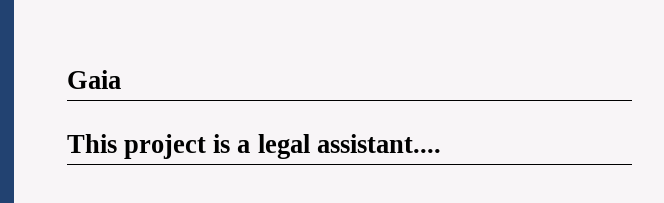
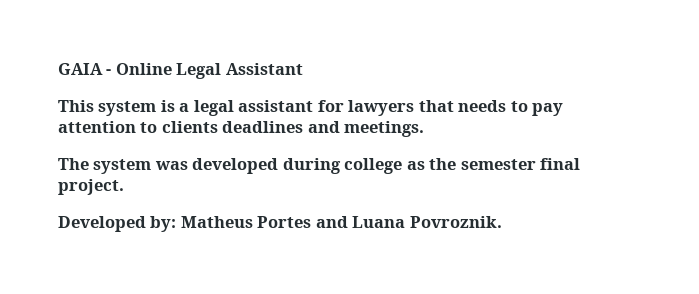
[67,70,121,89] Gaia -> [58,63,303,79] GAIA - Online Legal Assistant
[124,134,207,159] project -> [98,101,157,116] system
[316,134,441,153] assistant.... -> [238,100,564,116] [58,121,425,137] [58,158,581,174] [58,179,124,195] [58,216,502,232] assistant for lawyers that needs to pay attention to clients deadlines and meetings. // The system was developed during college as the semester final project. // Developed by: Matheus Portes and Luana Povroznik.

